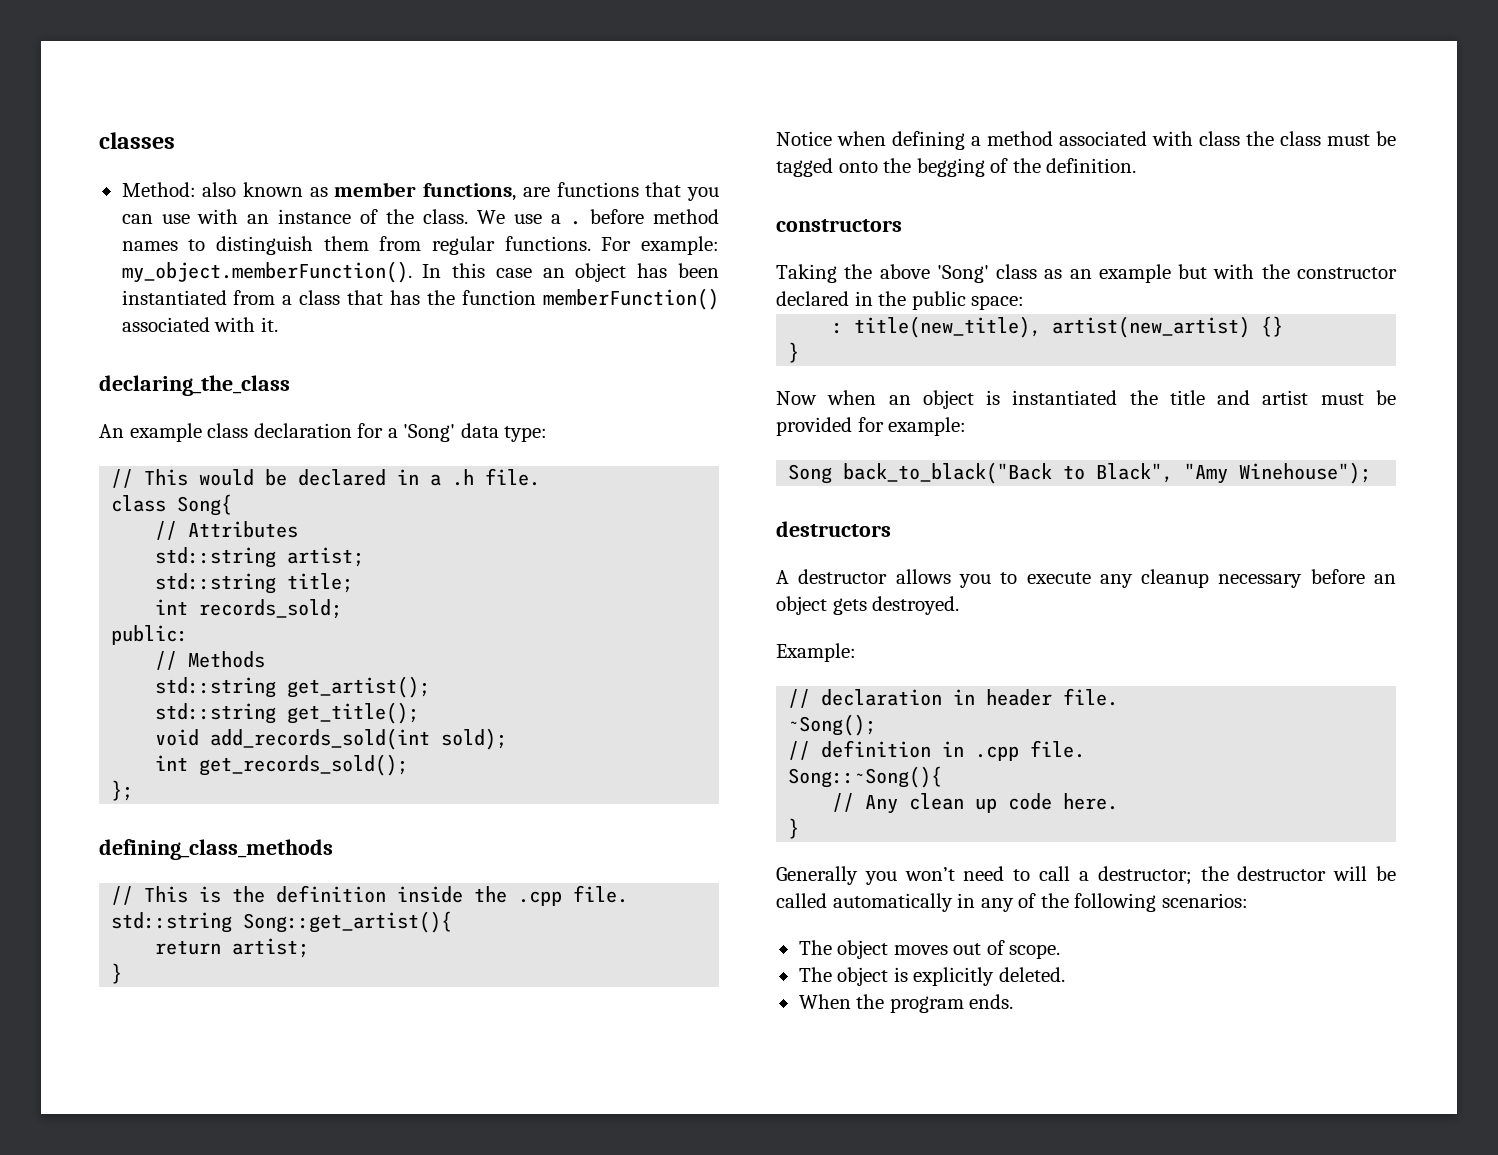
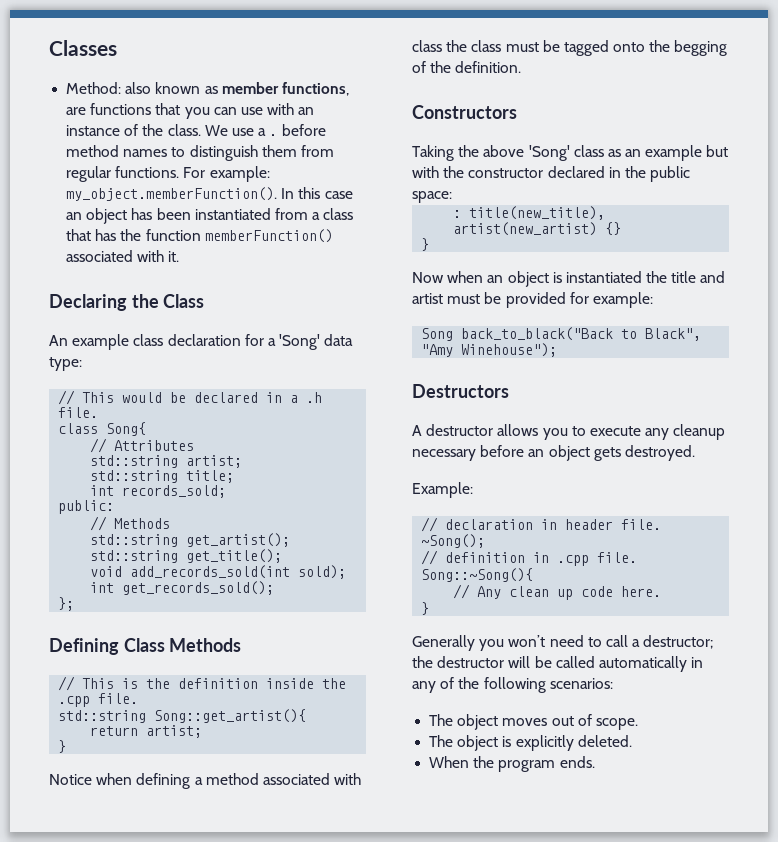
[99,132,175,149] classes -> [49,40,117,56] Classes
[99,375,290,396] declaring_the_class -> [49,294,205,311] Declaring the Class
[99,839,333,860] defining_class_methods -> [49,638,242,655] Defining Class Methods
[776,219,902,232] constructors -> [412,105,517,119] Constructors
[776,521,891,537] destructors -> [412,384,509,398] Destructors

